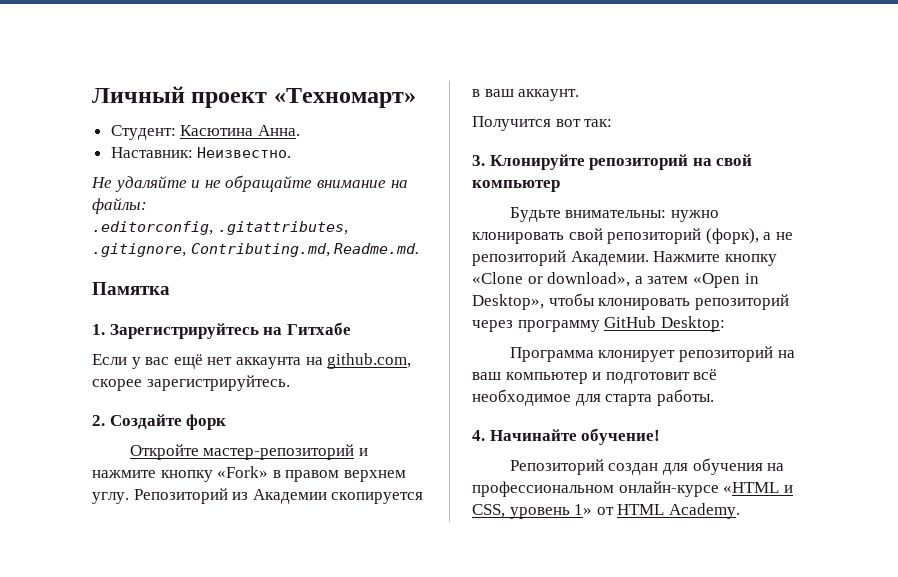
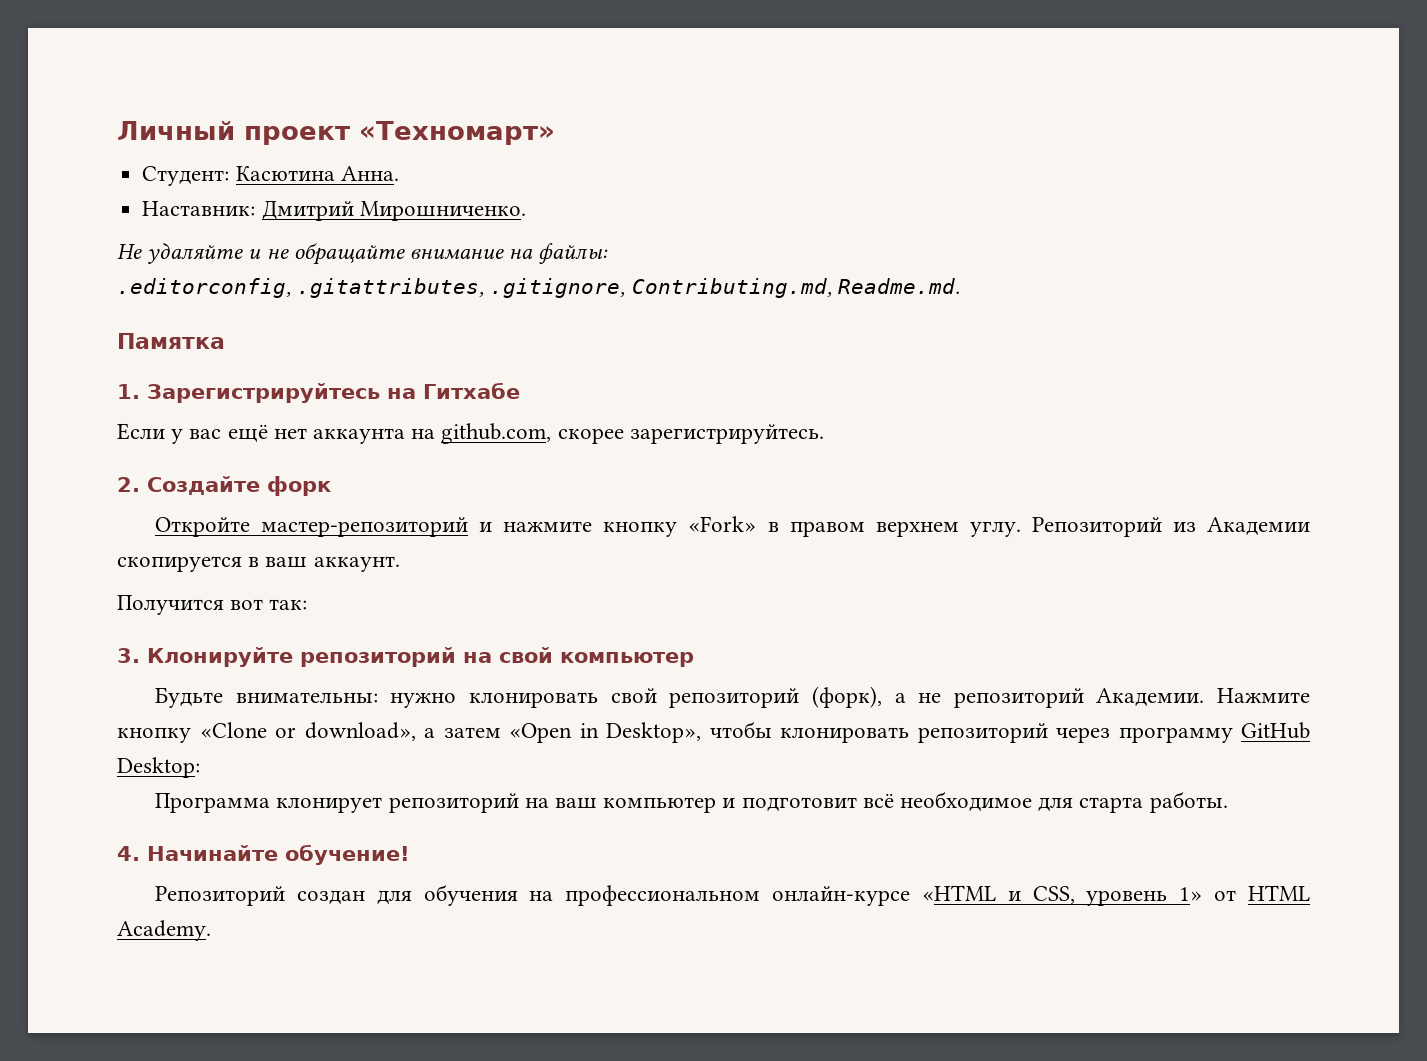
[197,147,292,158] Неизвестно. -> [261,200,526,221] Дмитрий Мирошниченко.

